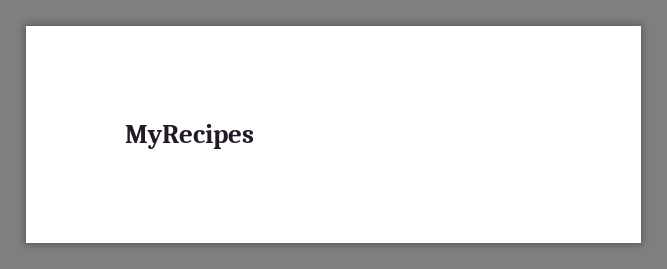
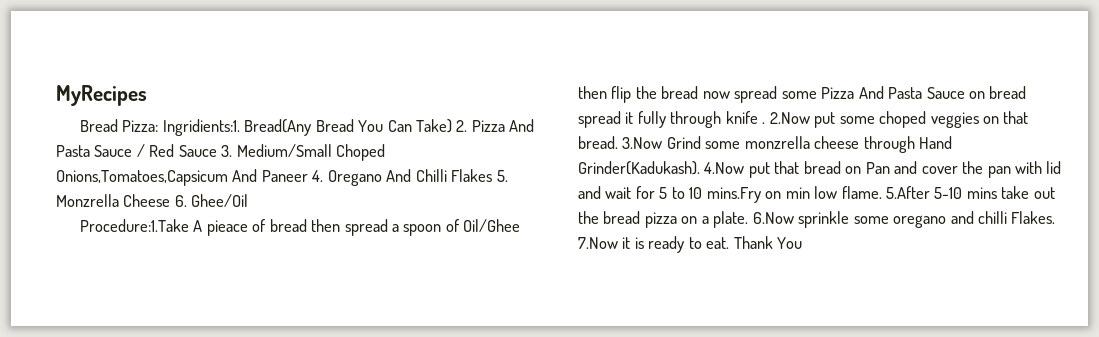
(254, 136) none -> [79,119,535,136] [56,144,386,161] [56,169,508,186] [56,194,249,207] [79,219,521,236] [578,86,1027,103] [578,111,1029,128] [578,136,953,153] [578,161,1062,178] [578,186,1055,203] [578,211,1056,228] [578,236,803,253] // Bread Pizza: Ingridients:1. Bread(Any Bread You Can Take) 2. Pizza And Pasta Sauce / Red Sauce 3. Medium/Small Choped Onions,Tomatoes,Capsicum And Paneer 4. Oregano And Chilli Flakes 5. Monzrella Cheese 6. Ghee/Oil // Procedure:1.Take A pieace of bread then spread a spoon of Oil/Ghee then flip the bread now spread some Pizza And Pasta Sauce on bread spread it fully through knife . 2.Now put some choped veggies on that bread. 3.Now Grind some monzrella cheese through Hand Grinder(Kadukash). 4.Now put that bread on Pan and cover the pan with lid and wait for 5 to 10 mins.Fry on min low flame. 5.After 5-10 mins take out the bread pizza on a plate. 6.Now sprinkle some oregano and chilli Flakes. 7.Now it is ready to eat. Thank You

